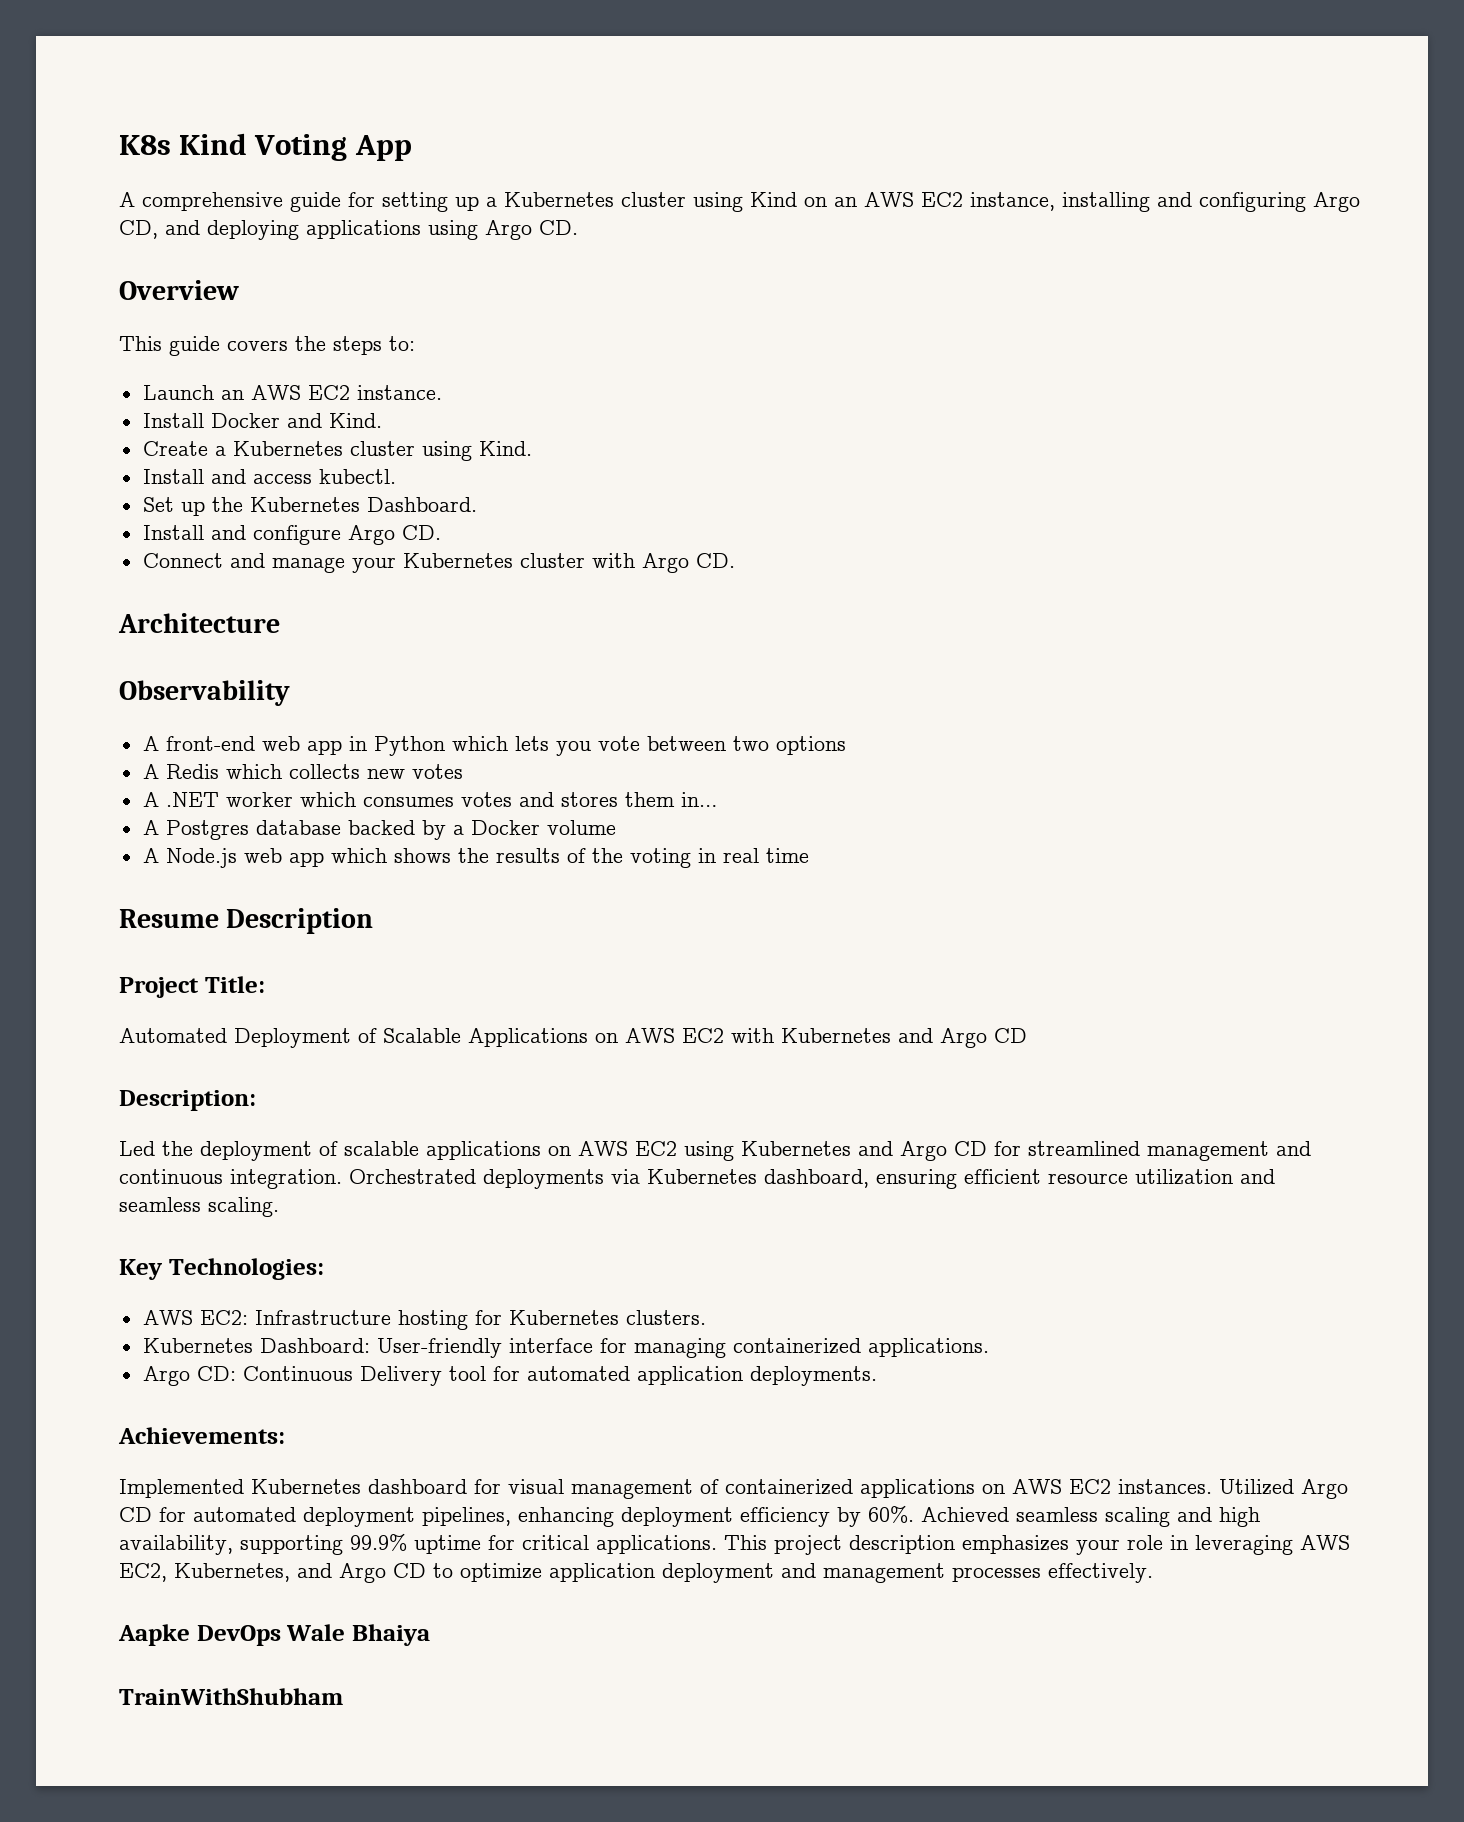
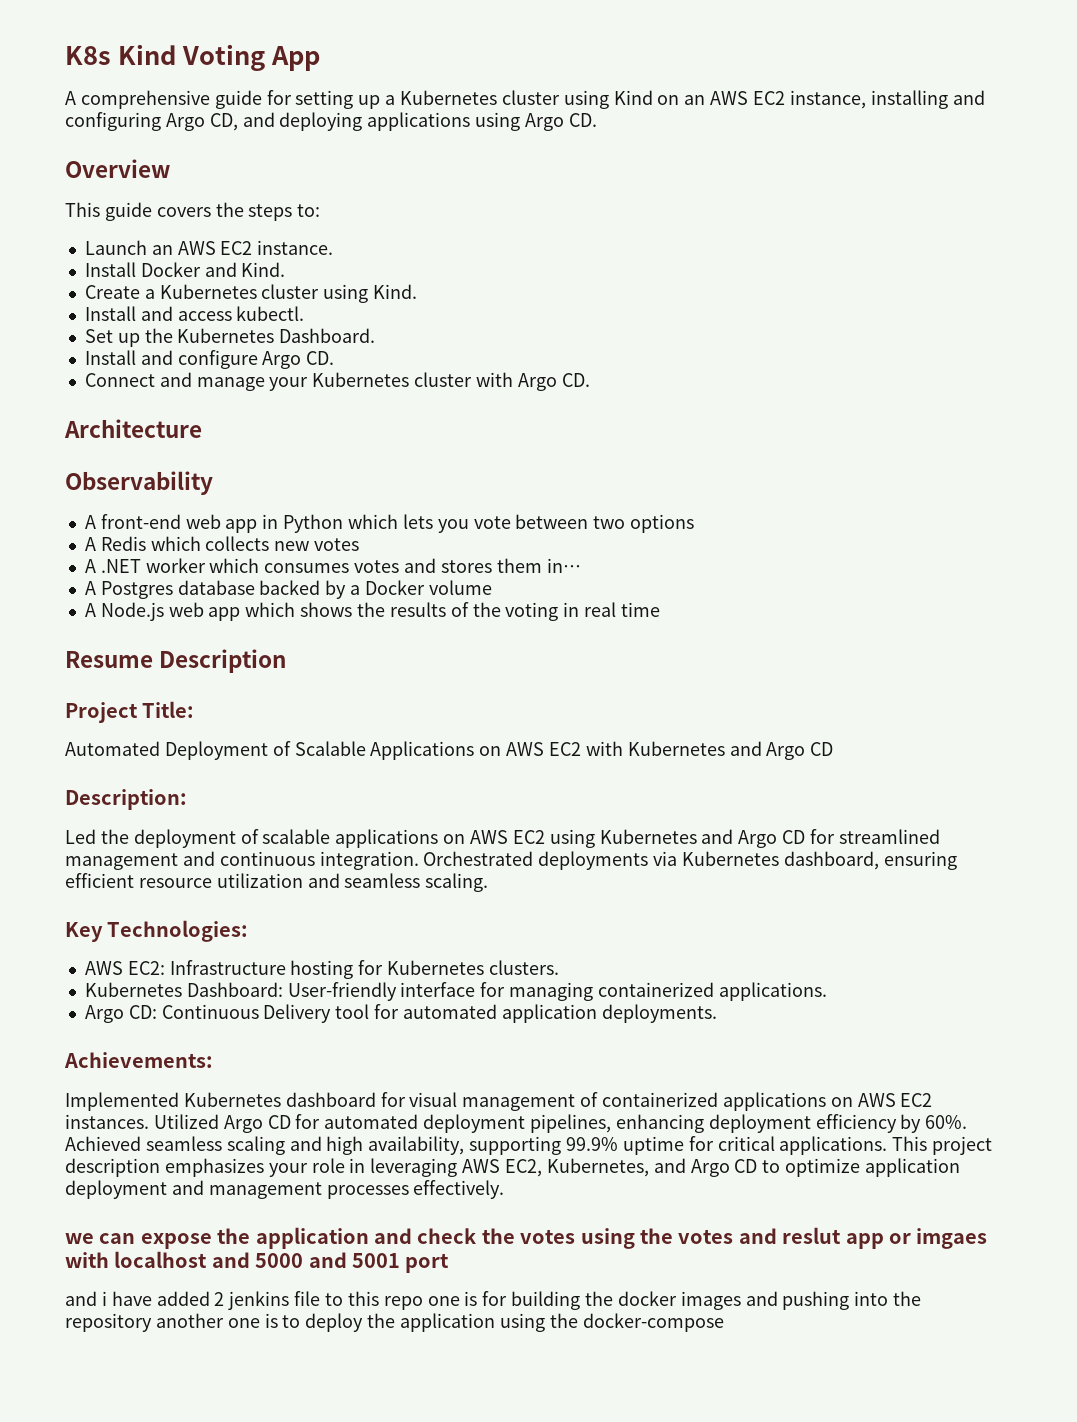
[118,1624,430,1646] [119,1688,343,1705] Aapke DevOps Wale Bhaiya // TrainWithShubham -> [65,1227,988,1249] [65,1251,450,1273] [65,1291,922,1310] [65,1313,724,1332] we can expose the application and check the votes using the votes and reslut app or imgaes with localhost and 5000 and 5001 port // and i have added 2 jenkins file to this repo one is for building the docker images and pushing into the repository another one is to deploy the application using the docker-compose

